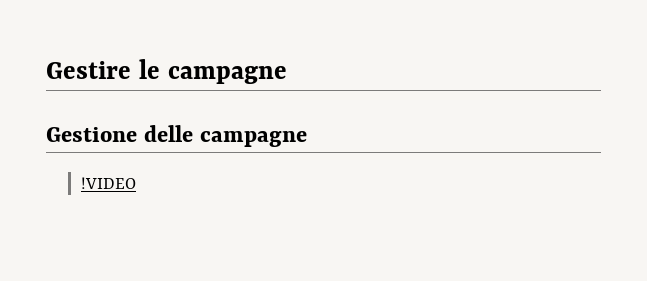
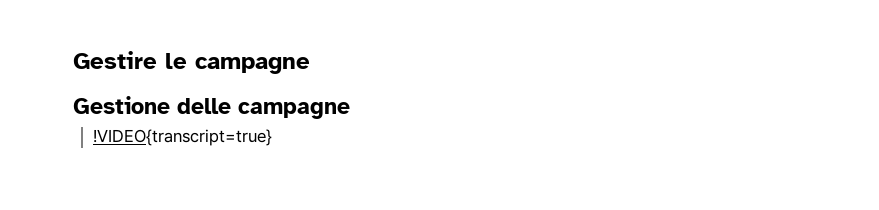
[80,177,136,189] !VIDEO -> [92,129,272,146] !VIDEO{transcript=true}

